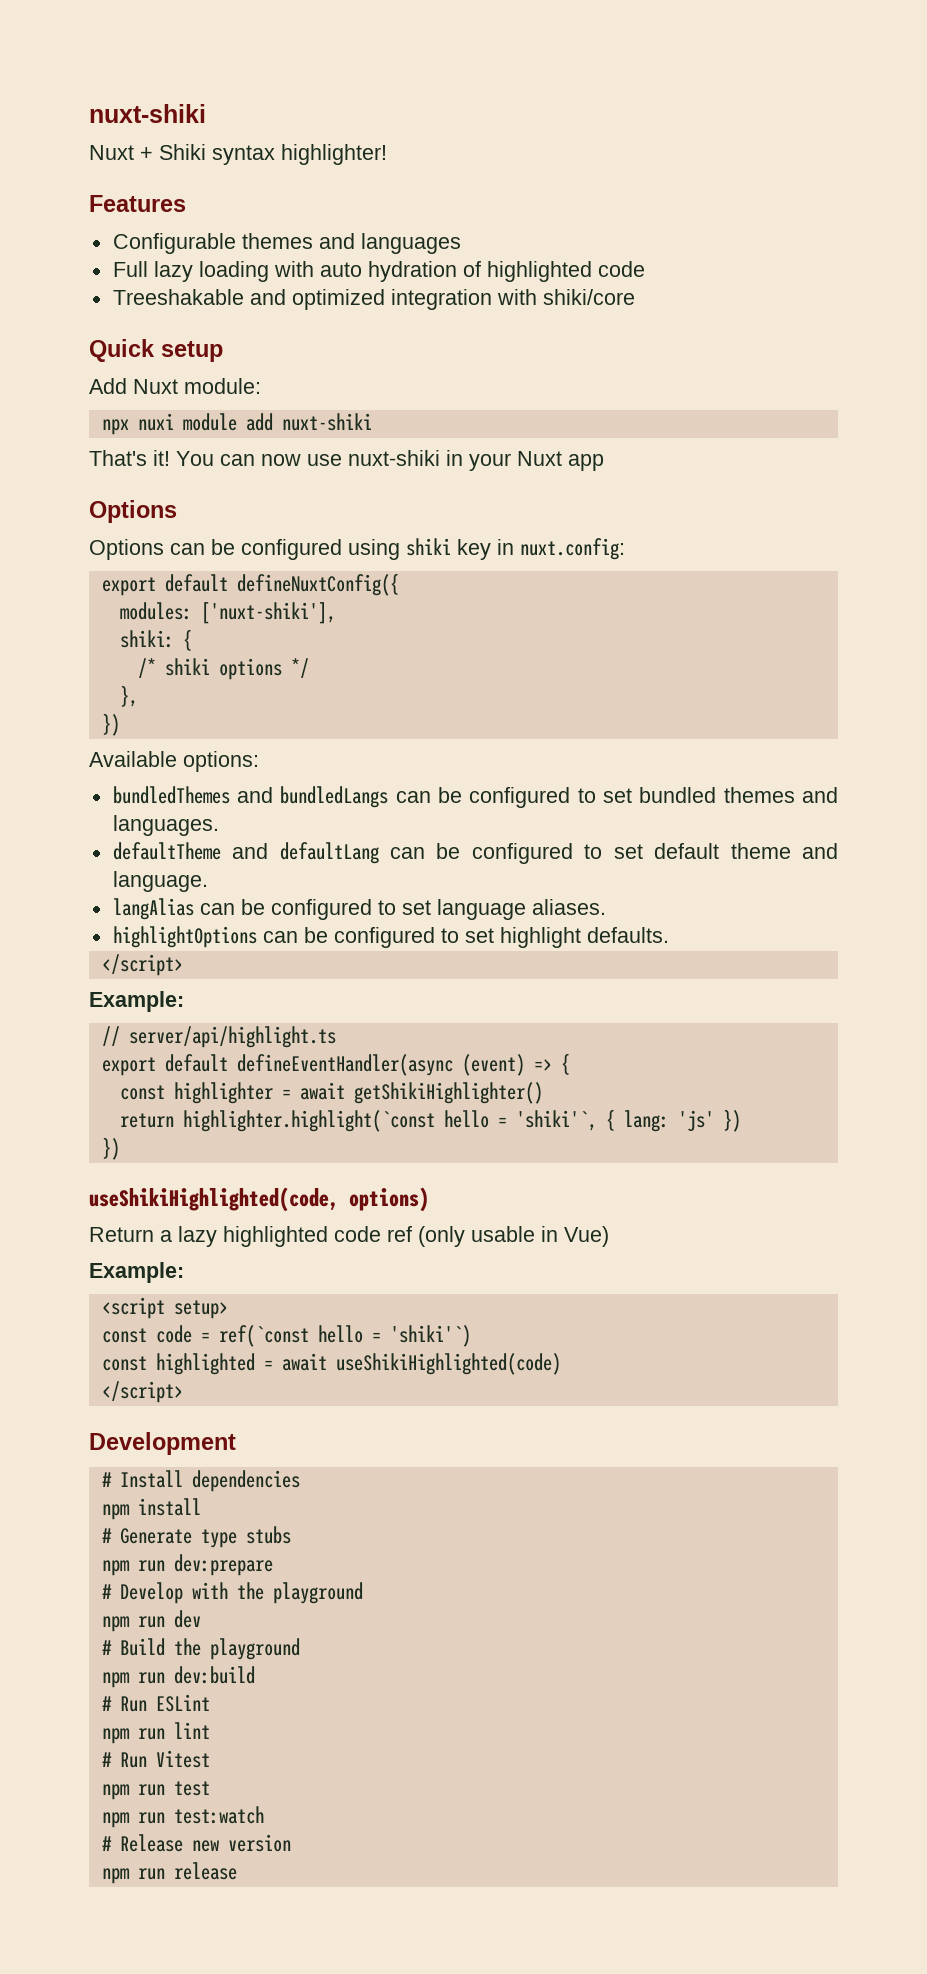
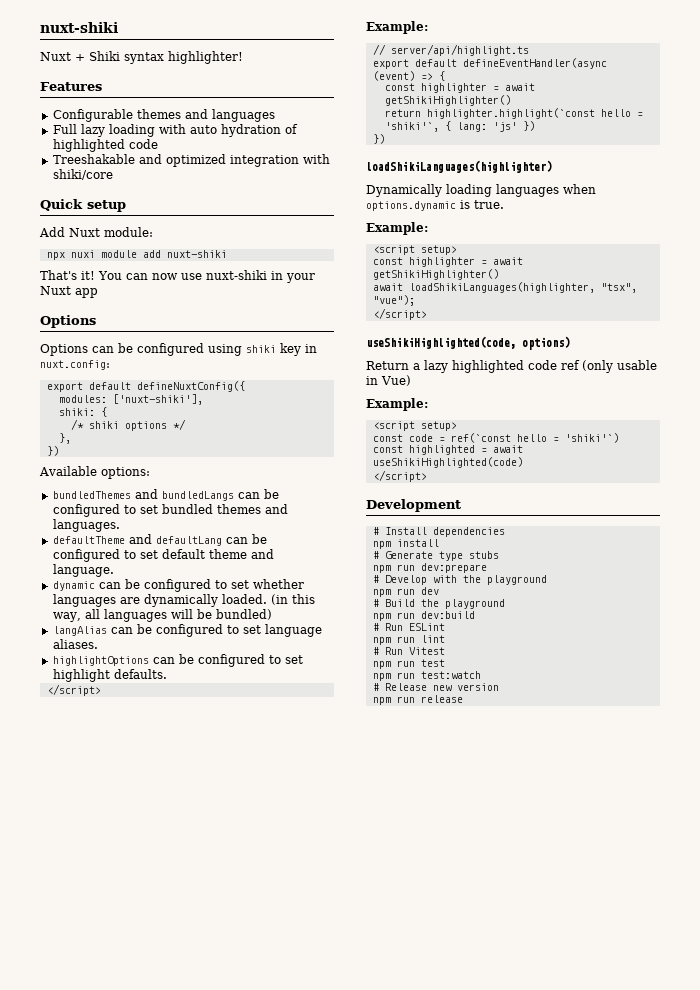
(208, 881) none -> [52,579,304,592] [52,594,315,607] [52,609,272,622] // dynamic can be configured to set whether languages are dynamically loaded. (in this way, all languages will be bundled)
(120, 1148) none -> [366,160,552,173] [366,184,596,197] [366,200,504,211] [366,222,428,235] [372,245,457,255] [372,257,523,267] [372,269,499,280] [372,282,637,293] [372,295,415,306] [372,308,427,320] // loadShikiLanguages(highlighter) // Dynamically loading languages when options.dynamic is true. // Example: // <script setup> // const highlighter = await getShikiHighlighter() // await loadShikiLanguages(highlighter, "tsx", "vue"); // </script>

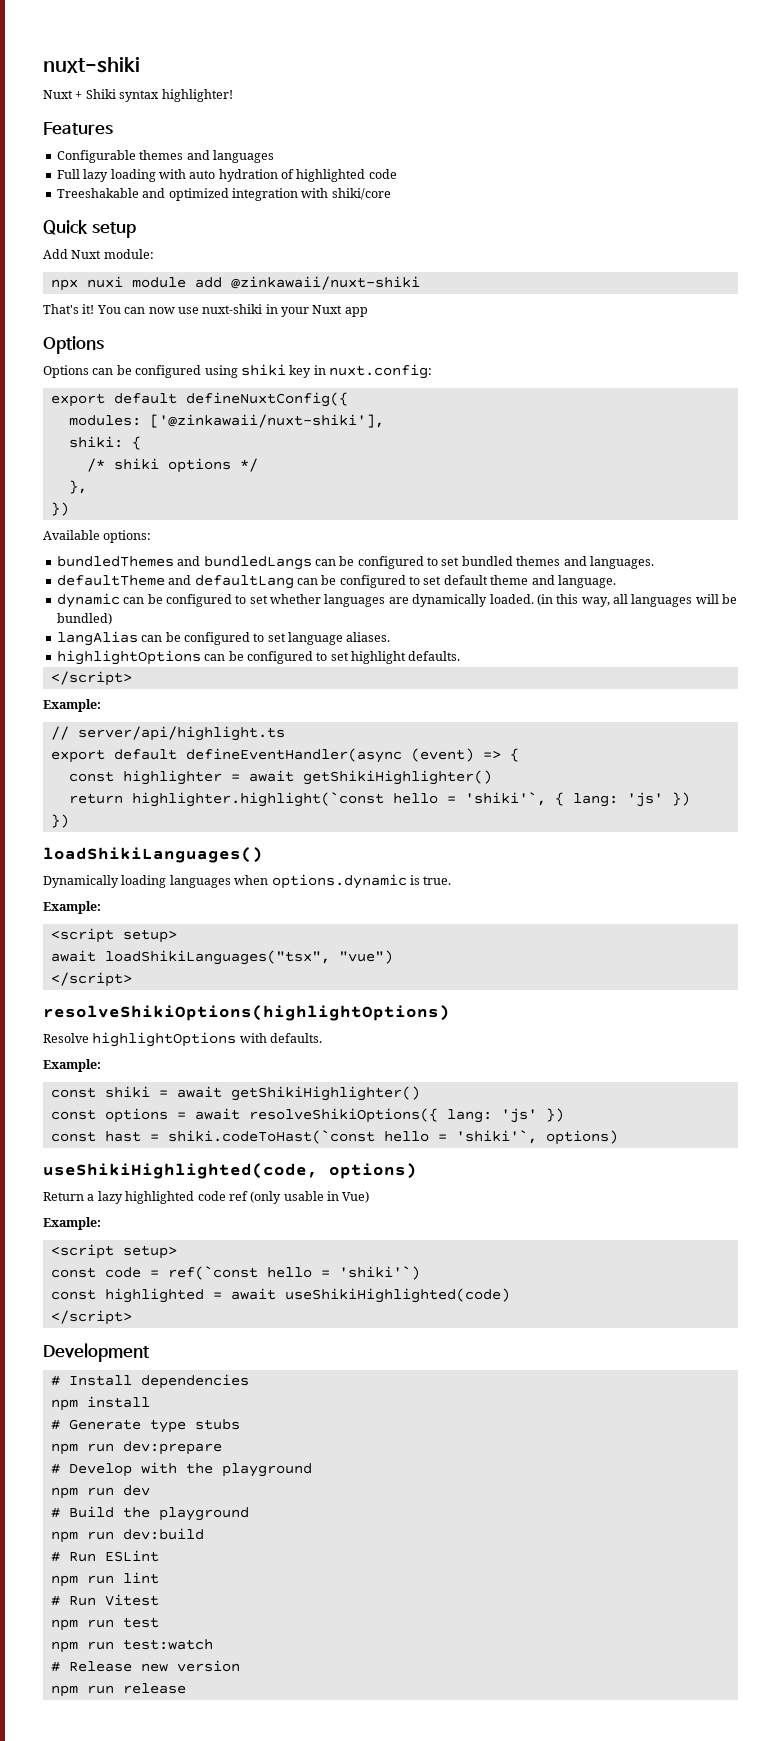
[166,250,227,258] nuxt-shiki -> [230,276,420,290] @zinkawaii/nuxt-shiki
[112,394,203,405] ['nuxt-shiki'], -> [149,414,384,428] ['@zinkawaii/nuxt-shiki'],
[366,160,552,173] loadShikiLanguages(highlighter) -> [43,847,263,863] loadShikiLanguages()
[372,257,523,267] [372,269,499,280] [372,282,637,293] [372,295,415,306] [372,308,427,320] // const highlighter = await getShikiHighlighter() // await loadShikiLanguages(highlighter, "tsx", "vue"); // </script> -> [50,950,393,965] [50,972,132,987] [43,1005,450,1021] [43,1032,323,1047] [43,1059,101,1072] [50,1086,420,1101] [50,1108,564,1123] [50,1130,618,1145] // await loadShikiLanguages("tsx", "vue") // </script> // resolveShikiOptions(highlightOptions) // Resolve highlightOptions with defaults. // Example: // const shiki = await getShikiHighlighter() // const options = await resolveShikiOptions({ lang: 'js' }) // const hast = shiki.codeToHast(`const hello = 'shiki'`, options)

